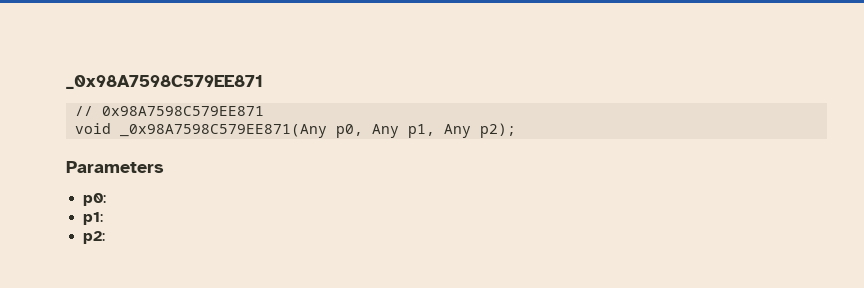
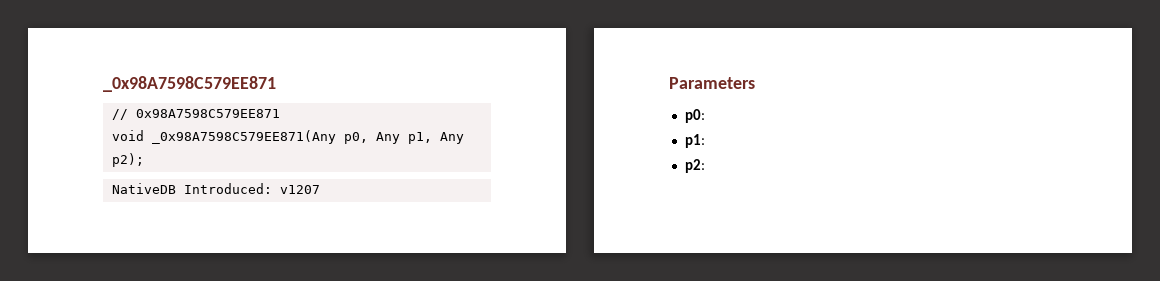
(517, 130) none -> [111,183,320,194] // NativeDB Introduced: v1207

